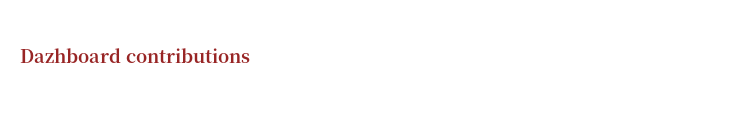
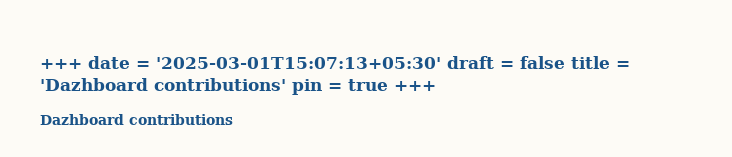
(20, 55) none -> [40,56,630,69] [40,78,436,95] +++ date = '2025-03-01T15:07:13+05:30' draft = false title = 'Dazhboard contributions' pin = true +++ //

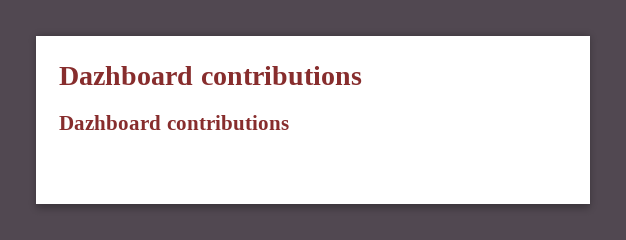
[40,56,630,69] [40,78,436,95] +++ date = '2025-03-01T15:07:13+05:30' draft = false title = 'Dazhboard contributions' pin = true +++ -> [59,66,362,85] Dazhboard contributions

